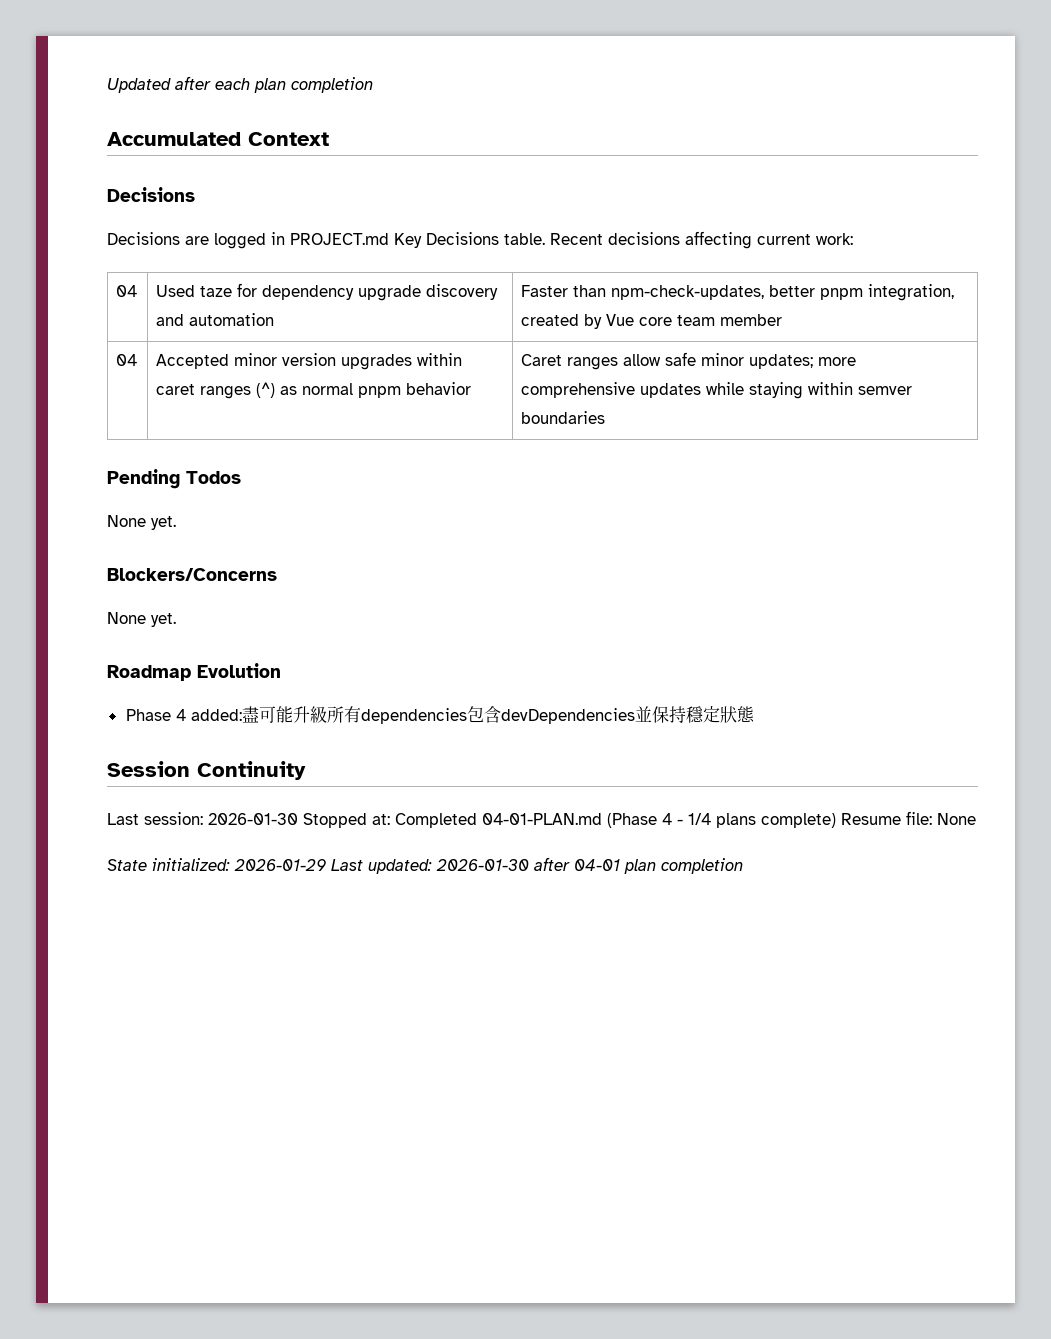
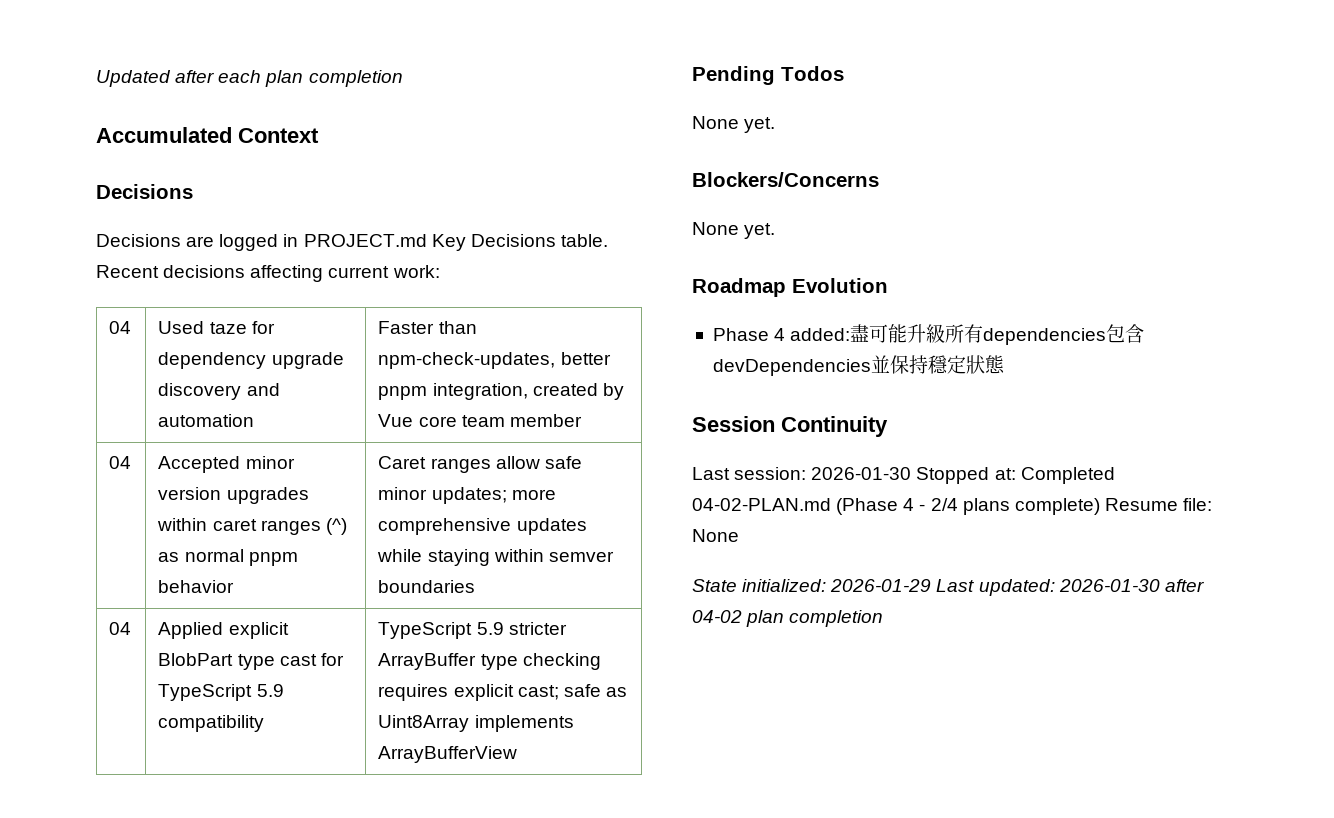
(606, 417) none -> [109,622,132,635] [158,622,289,639] [158,653,344,670] [158,684,284,701] [158,715,265,732] [378,622,567,639] [378,653,601,670] [378,684,627,701] [378,715,574,732] [378,746,518,763] // 04 | Applied explicit BlobPart type cast for TypeScript 5.9 compatibility | TypeScript 5.9 stricter ArrayBuffer type checking requires explicit cast; safe as Uint8Array implements ArrayBufferView
[482,813,602,825] 04-01-PLAN.md -> [692,498,831,511] 04-02-PLAN.md
[688,813,711,825] 1/4 -> [930,498,958,511] 2/4
[574,859,620,871] 04-01 -> [692,610,742,623] 04-02

